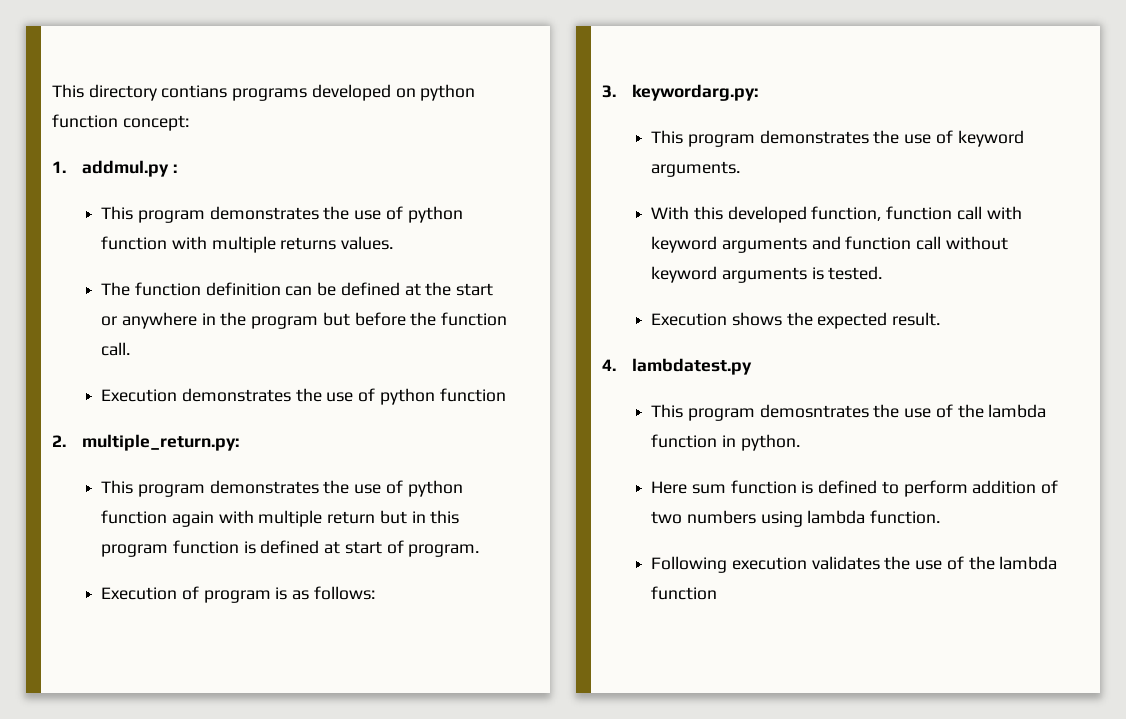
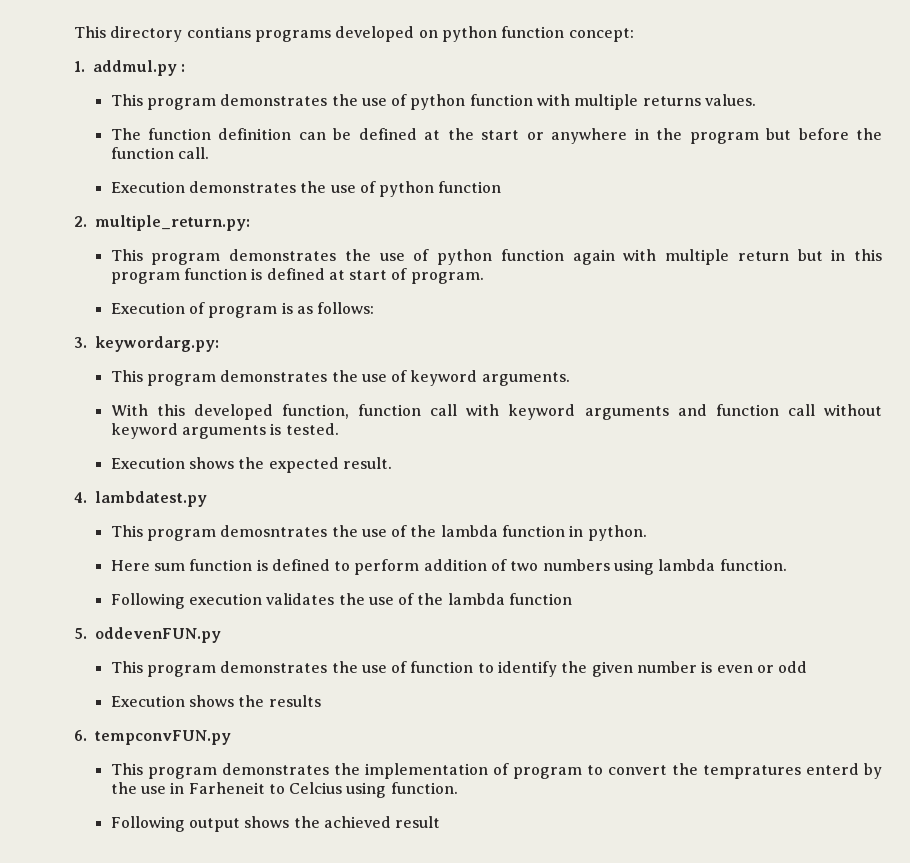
(718, 593) none -> [74,627,221,643] [110,661,808,677] [110,695,321,707] [74,730,231,745] [110,763,883,779] [110,782,458,798] [110,816,441,832] // 5. oddevenFUN.py // This program demonstrates the use of function to identify the given number is even or odd // Execution shows the results // 6. tempconvFUN.py // This program demonstrates the implementation of program to convert the tempratures enterd by the use in Farheneit to Celcius using function. // Following output shows the achieved result

